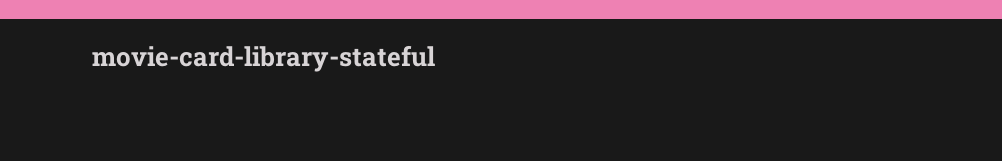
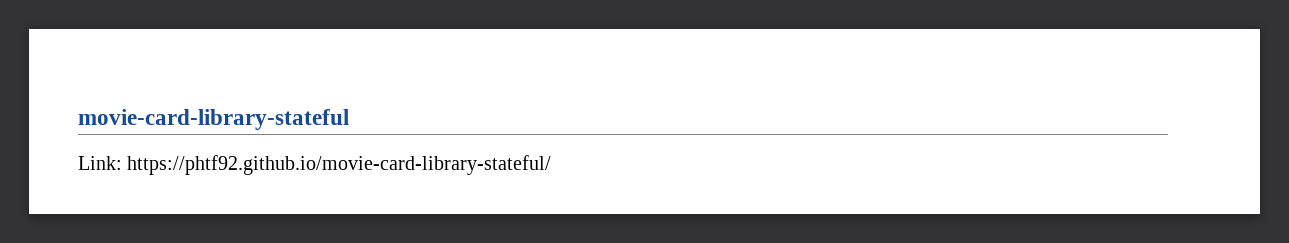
(435, 58) none -> [78,155,552,175] // Link: https://phtf92.github.io/movie-card-library-stateful/

